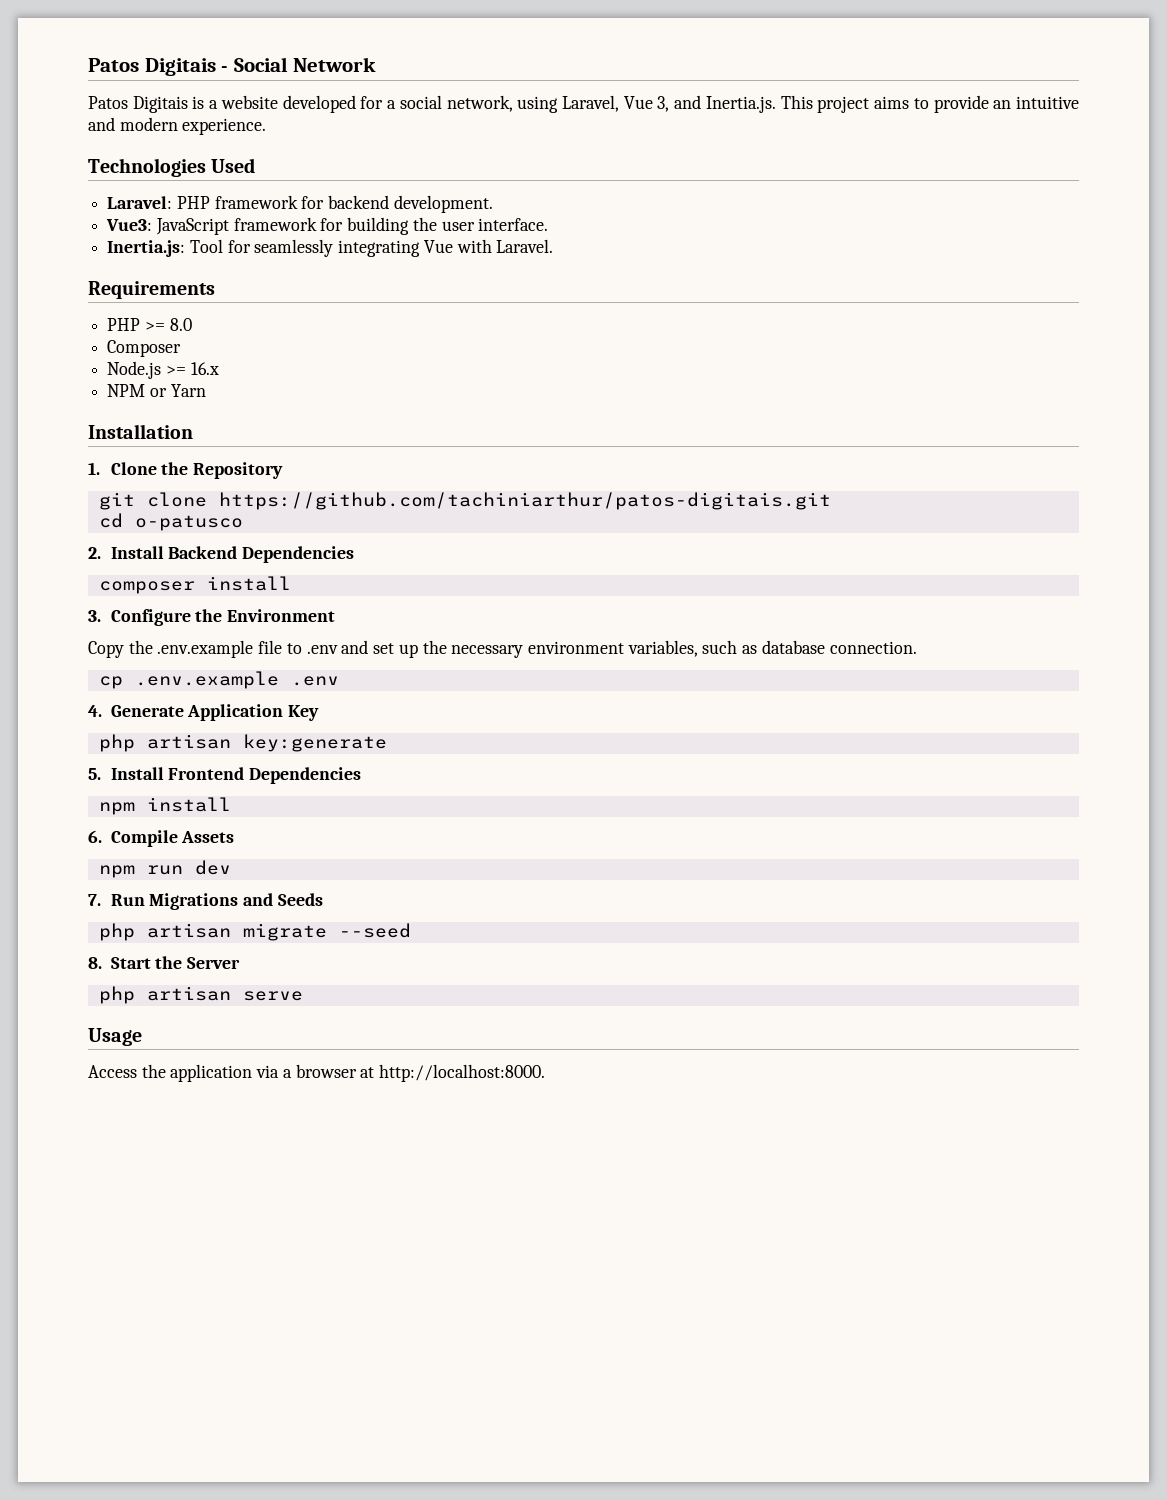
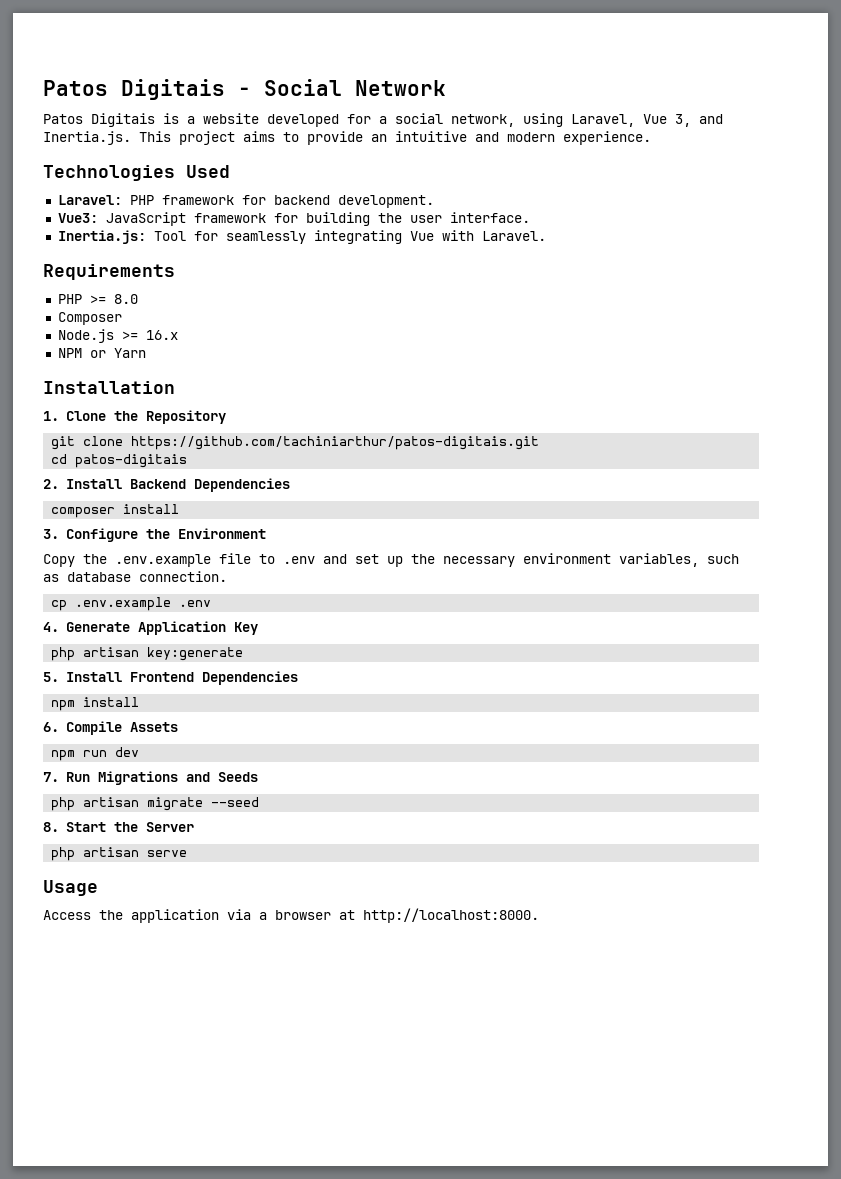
[134,515,243,531] o-patusco -> [75,454,188,468] patos-digitais

